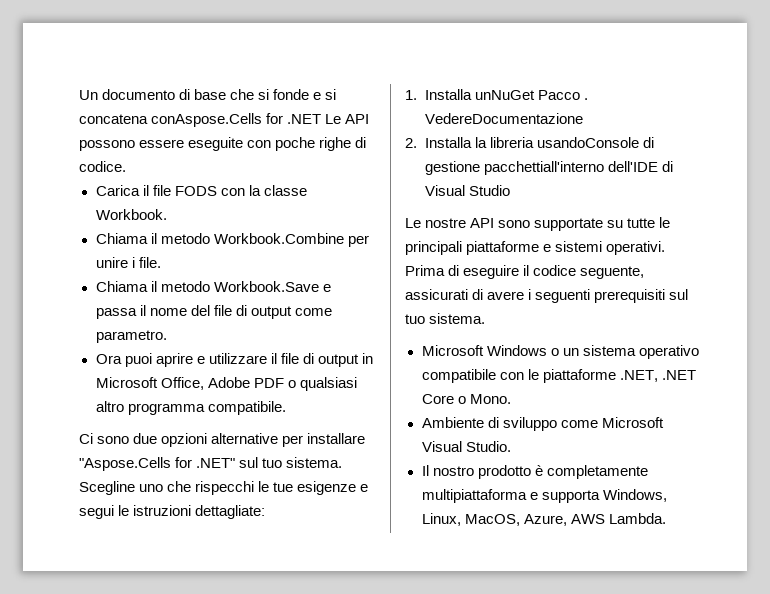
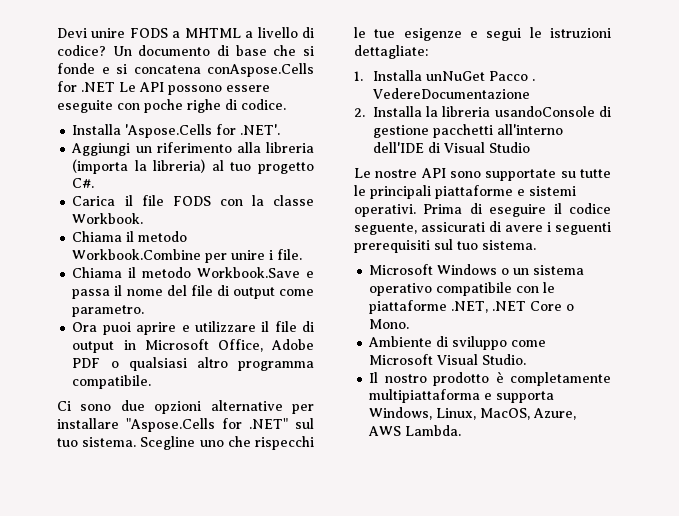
(79, 95) none -> [57,27,314,38] [57,45,106,56] Devi unire FODS a MHTML a livello di codice?
(126, 166) none -> [72,124,281,138] [71,142,314,156] [72,159,314,174] [72,178,95,188] // Installa 'Aspose.Cells for .NET'. // Aggiungi un riferimento alla libreria (importa la libreria) al tuo progetto C#.
[483,161,604,175] pacchettiall'interno -> [432,124,563,138] pacchetti all'interno

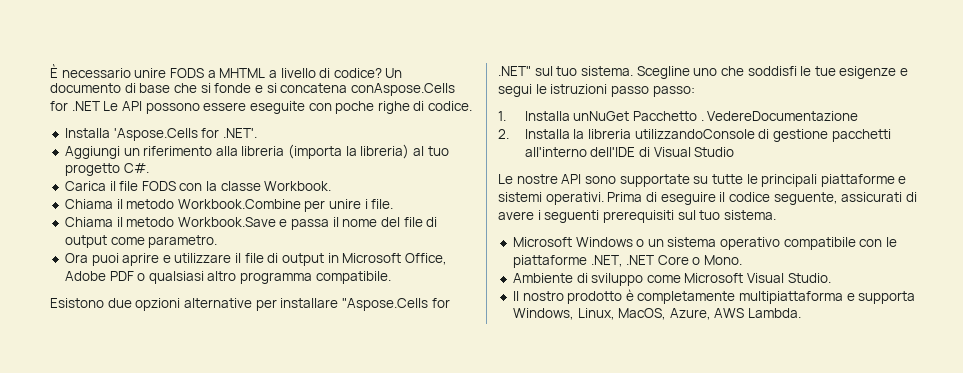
[57,28,87,38] Devi -> [50,64,131,78] È necessario
[57,401,112,411] Ci sono -> [50,298,104,308] Esistono
[254,436,314,450] rispecchi -> [747,66,797,76] soddisfi
[354,45,428,59] dettagliate: -> [610,86,695,97] passo passo:
[488,71,528,81] Pacco -> [632,111,697,121] Pacchetto
[494,106,595,117] usandoConsole -> [634,129,755,139] utilizzandoConsole

